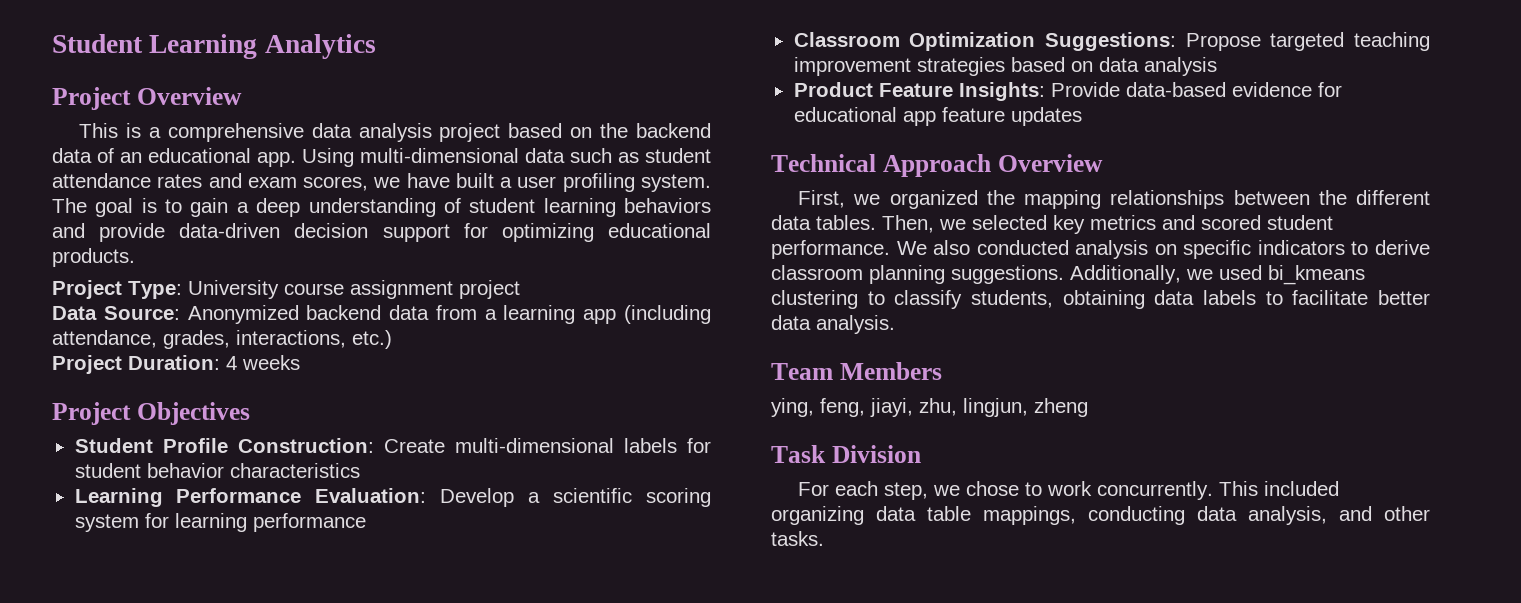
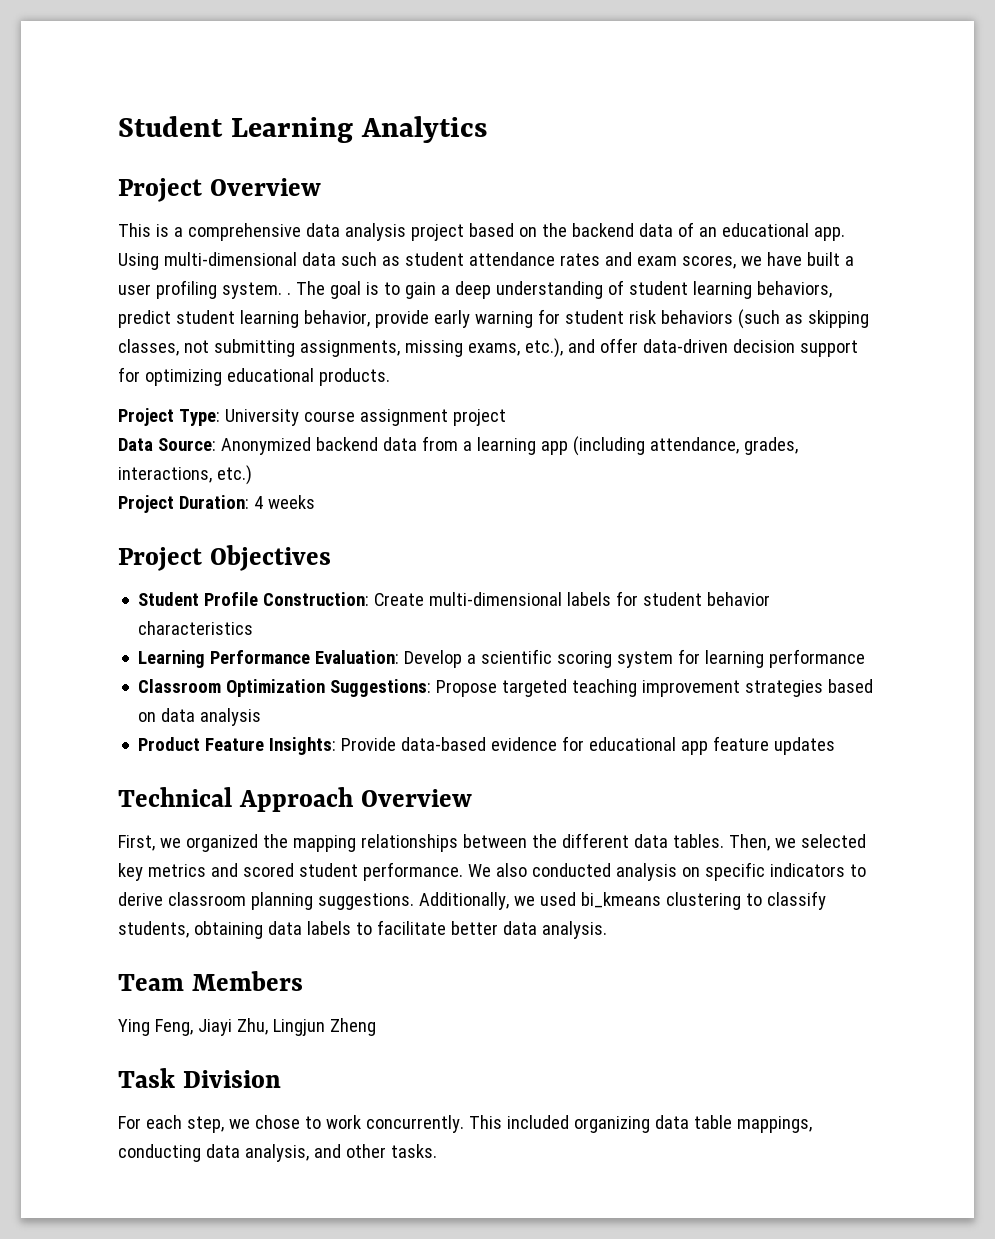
(711, 183) none -> [286,292,291,295] .
[624,198,712,213] [52,223,166,242] behaviors and provide -> [756,281,832,298] [118,309,869,329] [118,338,638,358] behaviors, predict student learning behavior, provide early warning for student risk behaviors (such as skipping classes, not submitting assignments, missing exams, etc.), and offer
[771,398,1088,417] ying, feng, jiayi, zhu, lingjun, zheng -> [118,1018,376,1036] Ying Feng, Jiayi Zhu, Lingjun Zheng

